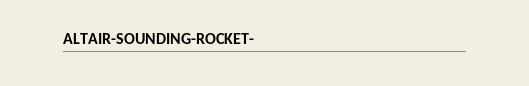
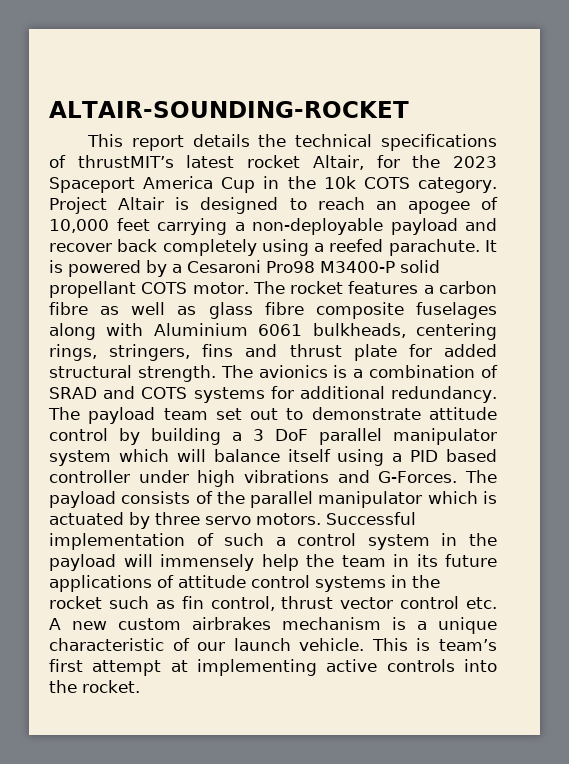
[63,33,254,44] ALTAIR-SOUNDING-ROCKET- -> [49,101,409,118] [87,134,497,151] [49,155,498,170] [49,176,498,193] [49,197,498,214] [49,218,497,235] [49,239,497,256] [49,260,440,277] [49,281,497,298] [49,302,497,319] [49,323,497,340] [49,344,498,361] [49,365,498,382] [49,386,498,403] [48,407,497,424] [49,428,497,445] [49,449,497,466] [49,470,498,487] [49,491,497,508] [49,512,416,529] [49,533,497,550] [49,554,497,571] [49,575,440,592] [49,596,497,611] [49,617,497,634] [49,638,497,651] [49,659,497,676] [49,680,140,693] ALTAIR-SOUNDING-ROCKET // This report details the technical specifications of thrustMIT’s latest rocket Altair, for the 2023 Spaceport America Cup in the 10k COTS category. Project Altair is designed to reach an apogee of 10,000 feet carrying a non-deployable payload and recover back completely using a reefed parachute. It is powered by a Cesaroni Pro98 M3400-P solid propellant COTS motor. The rocket features a carbon fibre as well as glass fibre composite fuselages along with Aluminium 6061 bulkheads, centering rings, stringers, fins and thrust plate for added structural strength. The avionics is a combination of SRAD and COTS systems for additional redundancy. The payload team set out to demonstrate attitude control by building a 3 DoF parallel manipulator system which will balance itself using a PID based controller under high vibrations and G-Forces. The payload consists of the parallel manipulator which is actuated by three servo motors. Successful implementation of such a control system in the payload will immensely help the team in its future applications of attitude control systems in the rocket such as fin control, thrust vector control etc. A new custom airbrakes mechanism is a unique characteristic of our launch vehicle. This is team’s first attempt at implementing active controls into the rocket.

